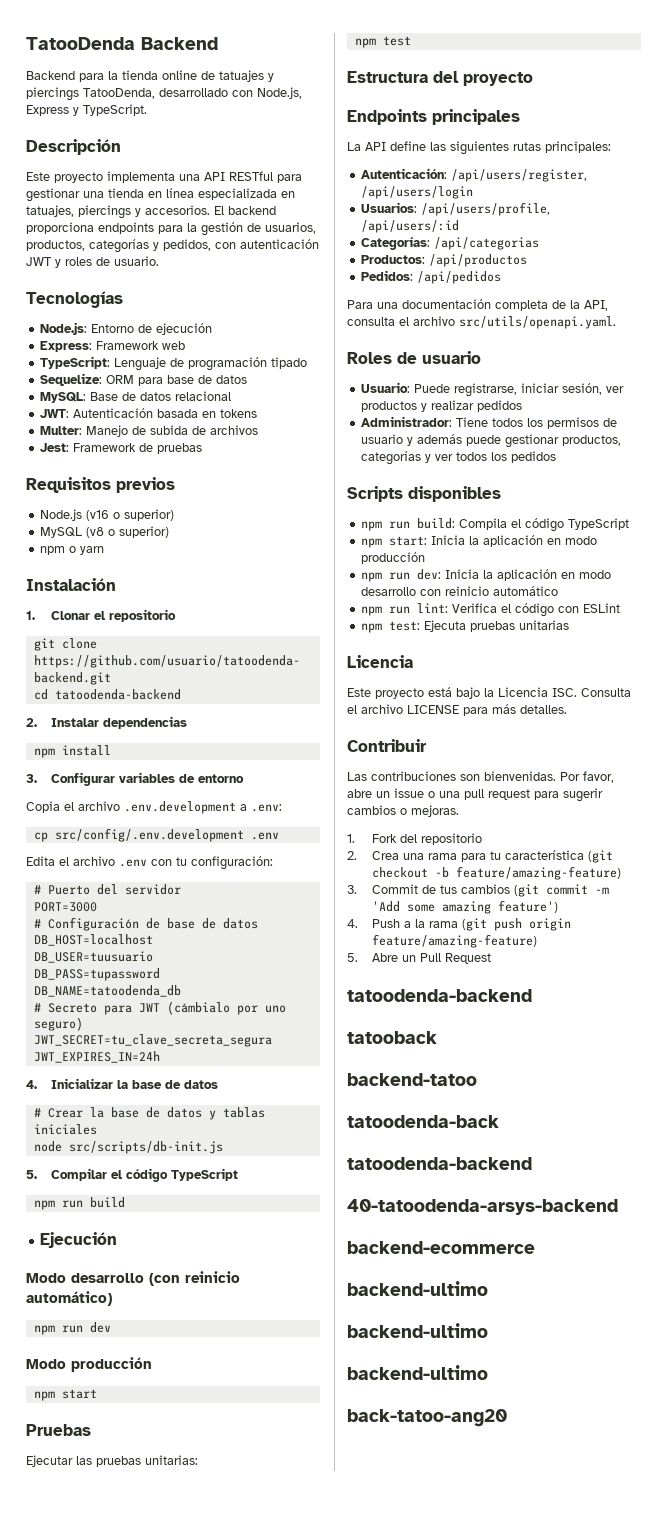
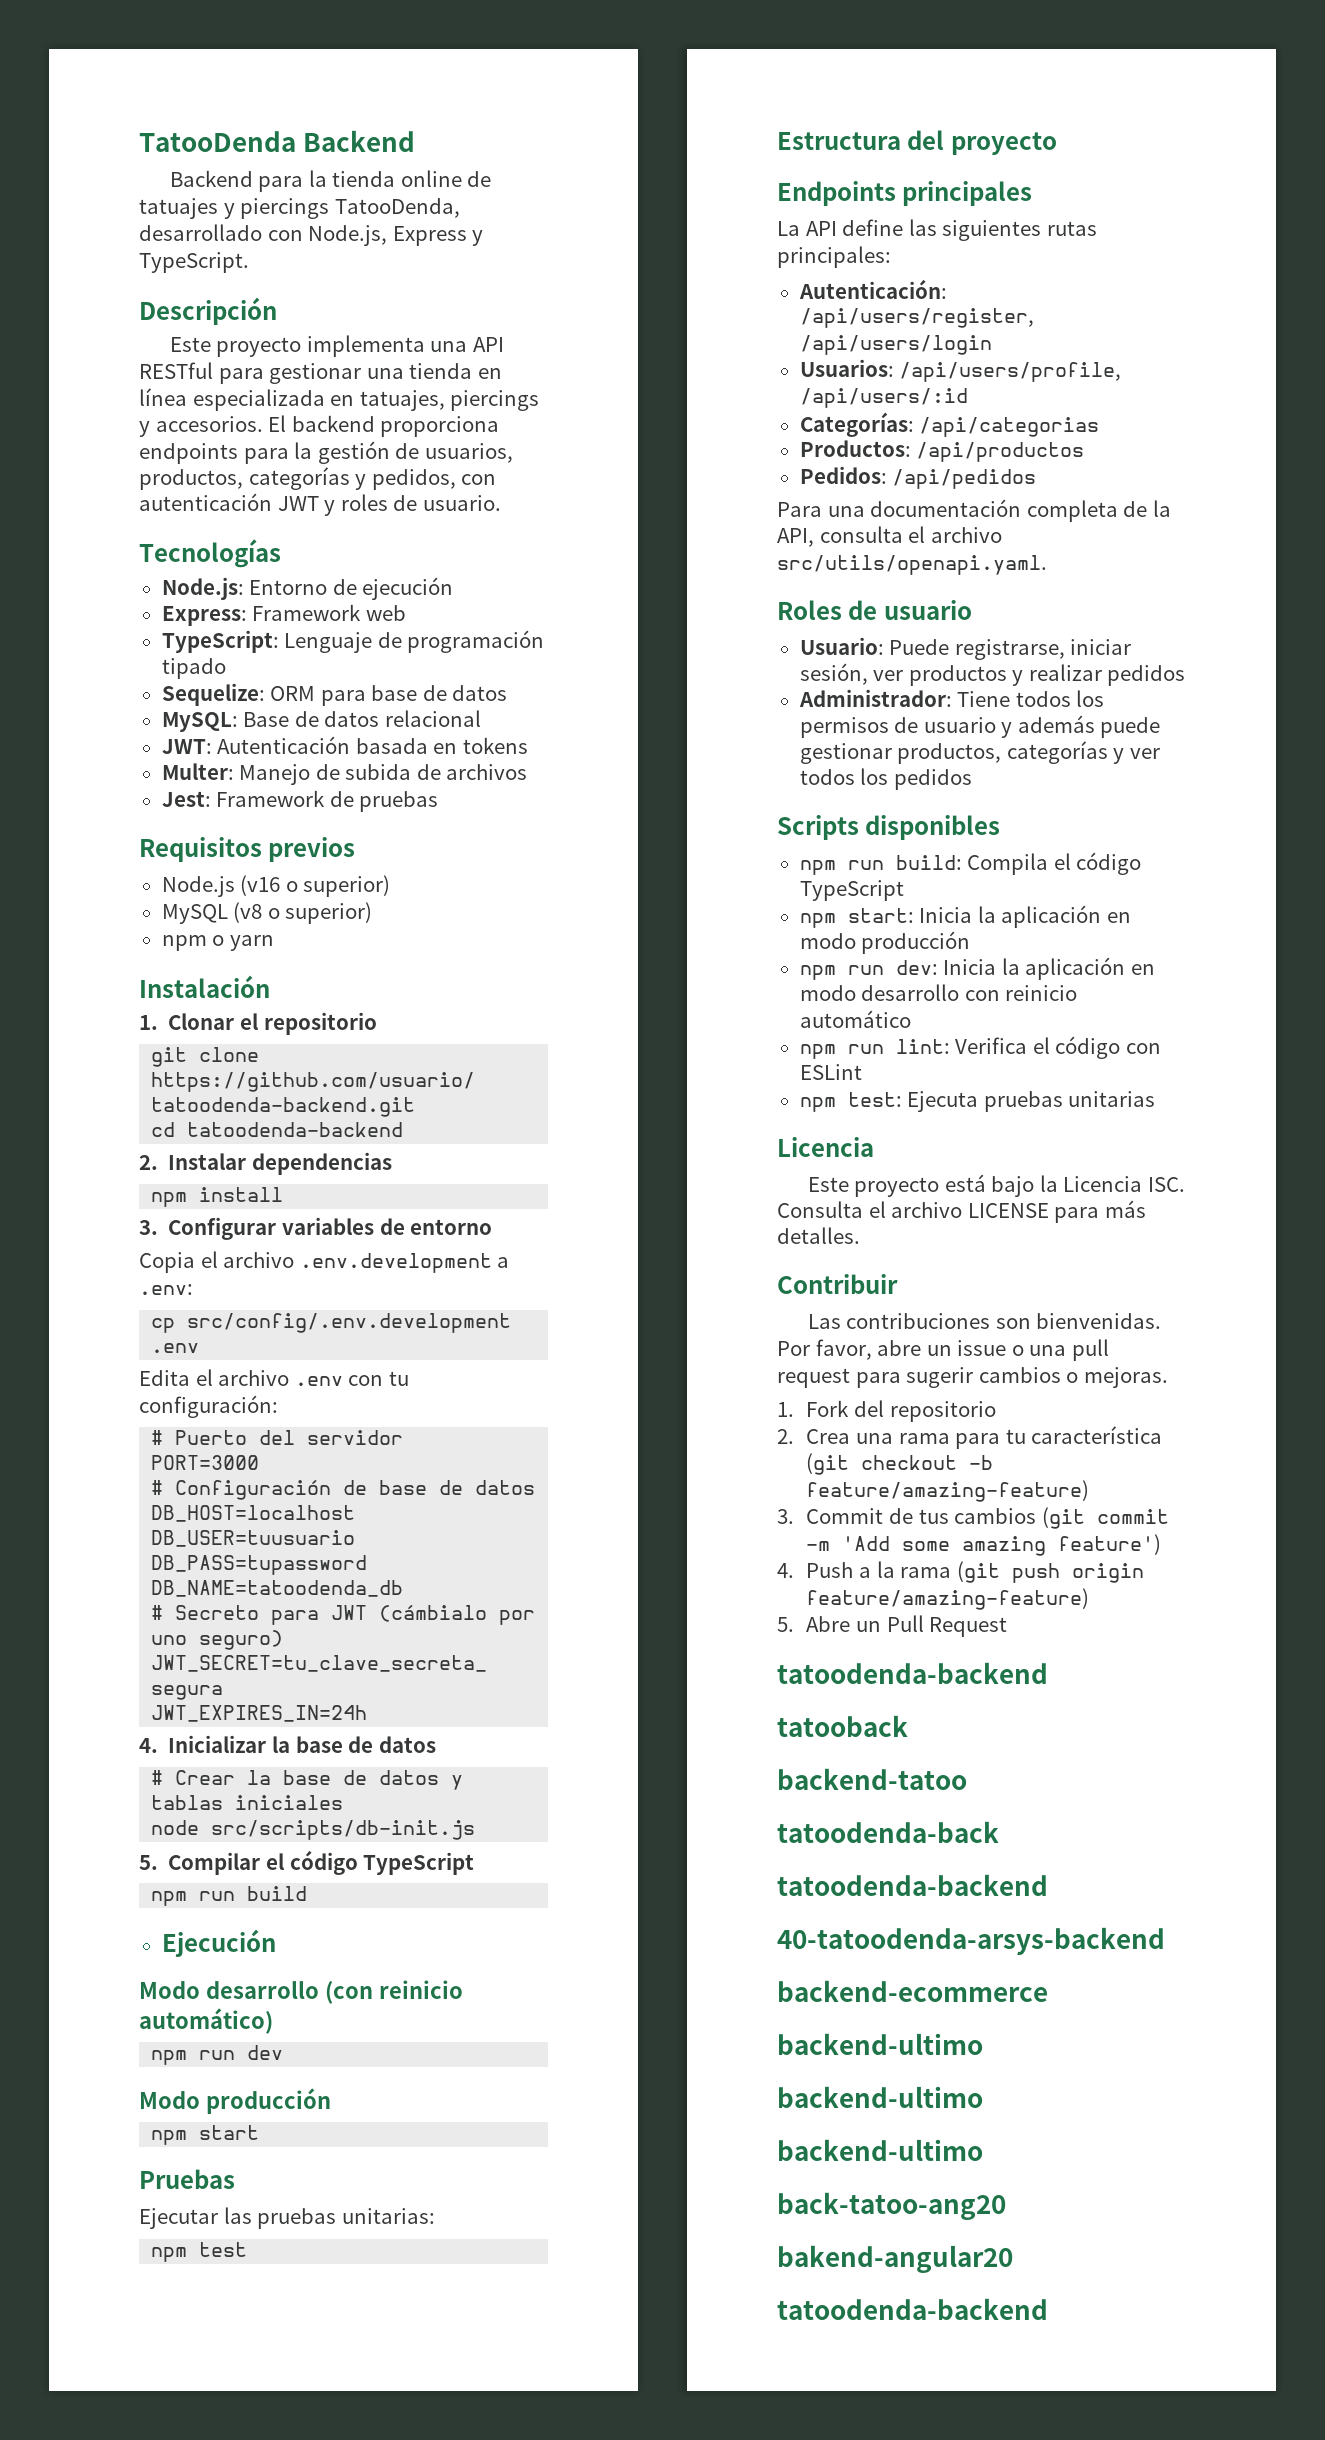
(507, 1418) none -> [777,2245,1013,2273] [777,2298,1048,2320] // bakend-angular20 // tatoodenda-backend

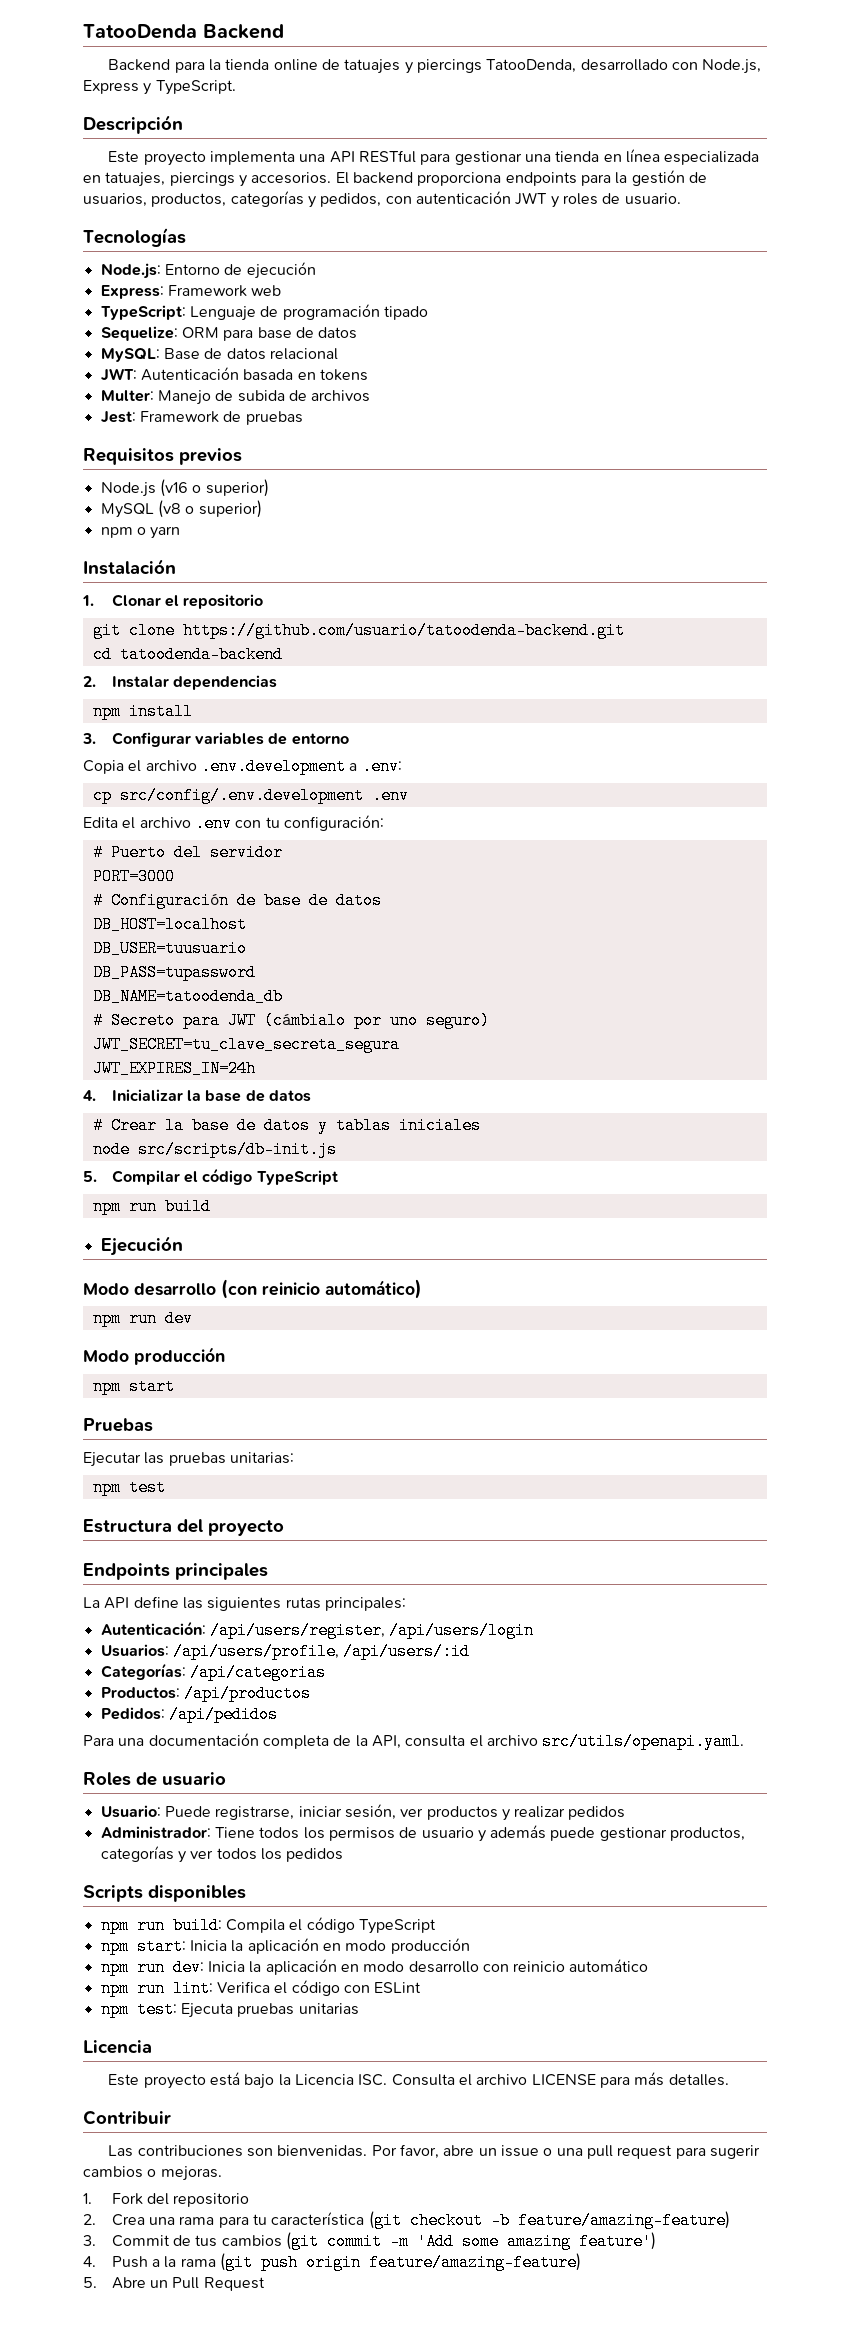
[777,1662,1048,1684] [777,1715,908,1737] [777,1768,967,1790] [777,1821,999,1843] [777,1874,1048,1896] [777,1927,1165,1955] [777,1980,1048,2002] [777,2033,983,2055] [777,2086,983,2108] [777,2139,983,2161] [777,2192,1006,2220] [777,2245,1013,2273] [777,2298,1048,2320] // tatoodenda-backend // tatooback // backend-tatoo // tatoodenda-back // tatoodenda-backend // 40-tatoodenda-arsys-backend // backend-ecommerce // backend-ultimo // backend-ultimo // backend-ultimo // back-tatoo-ang20 // bakend-angular20 // tatoodenda-backend -> (265, 2284) none

